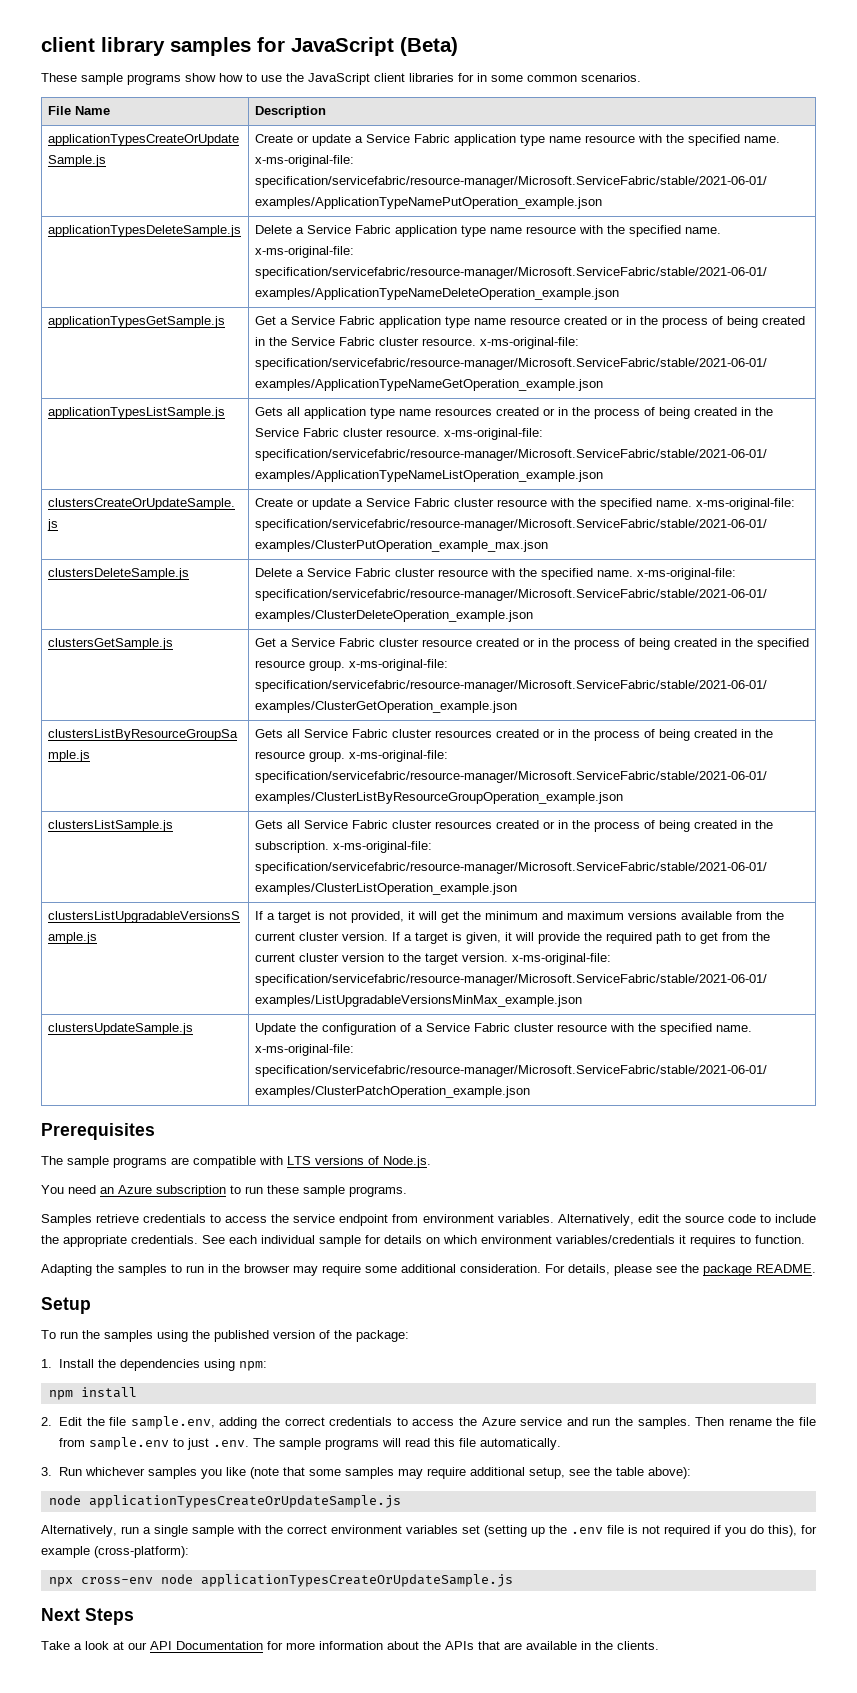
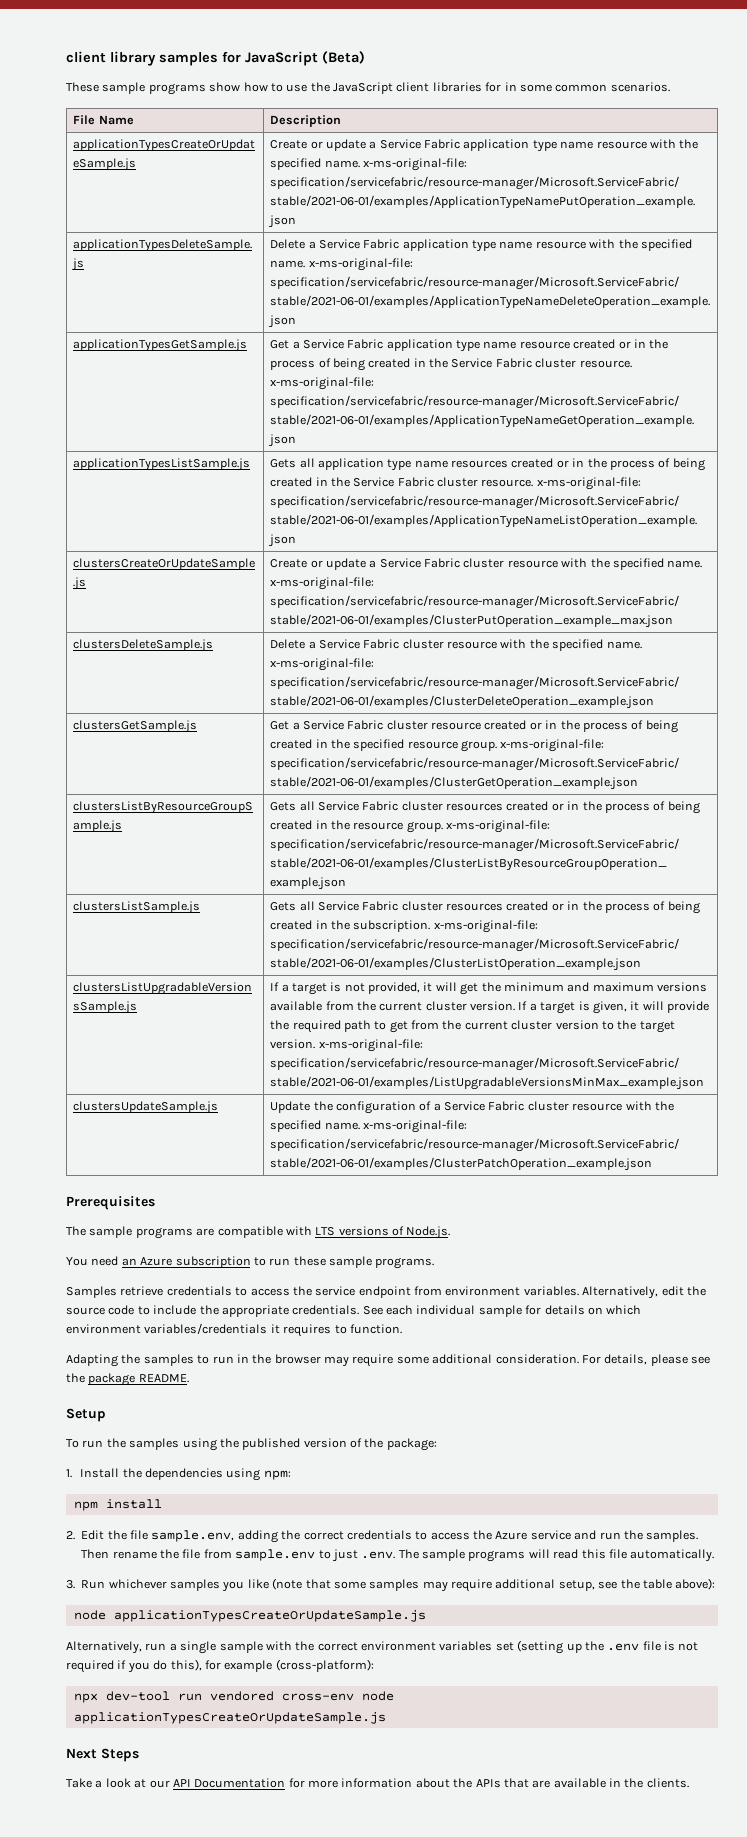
(73, 1582) none -> [105,1691,274,1701] dev-tool run vendored

